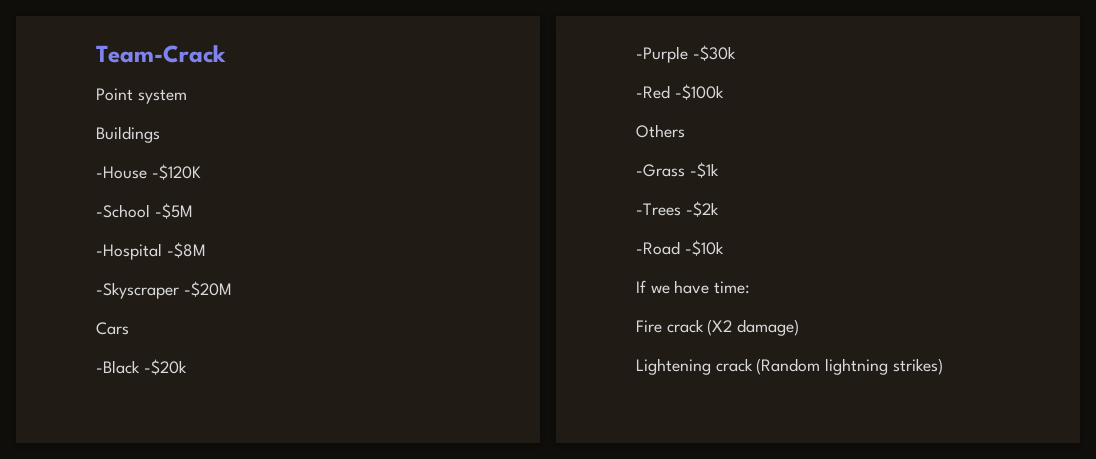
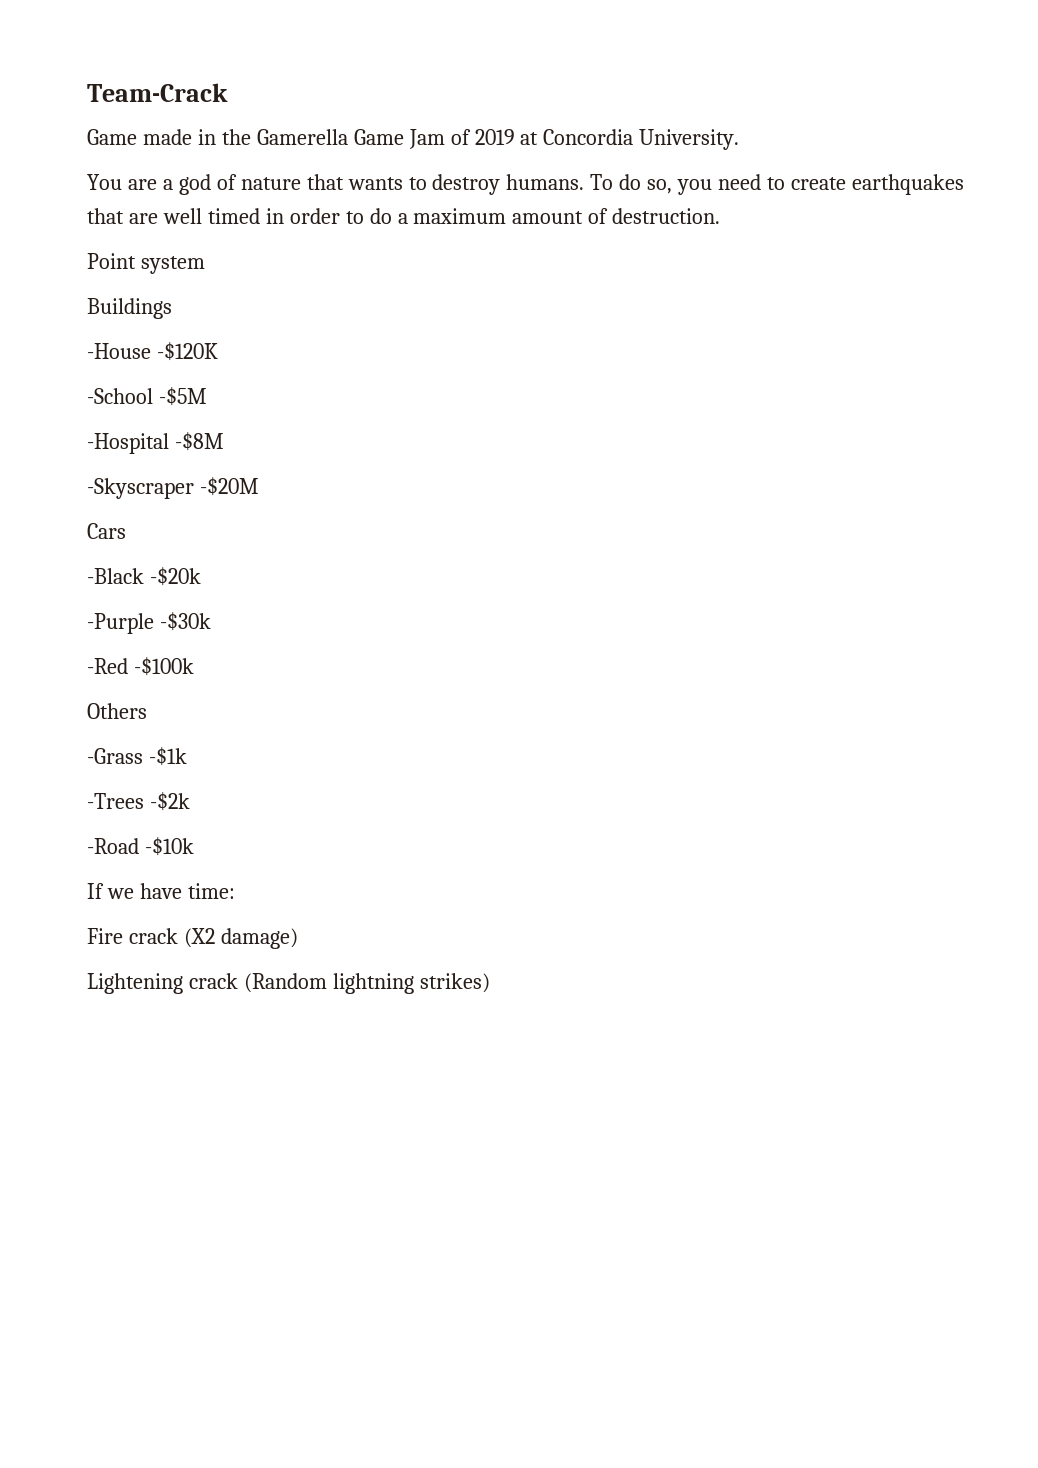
(226, 54) none -> [87,129,740,150] [87,174,964,195] [87,208,721,224] // Game made in the Gamerella Game Jam of 2019 at Concordia University. // You are a god of nature that wants to destroy humans. To do so, you need to create earthquakes that are well timed in order to do a maximum amount of destruction.

